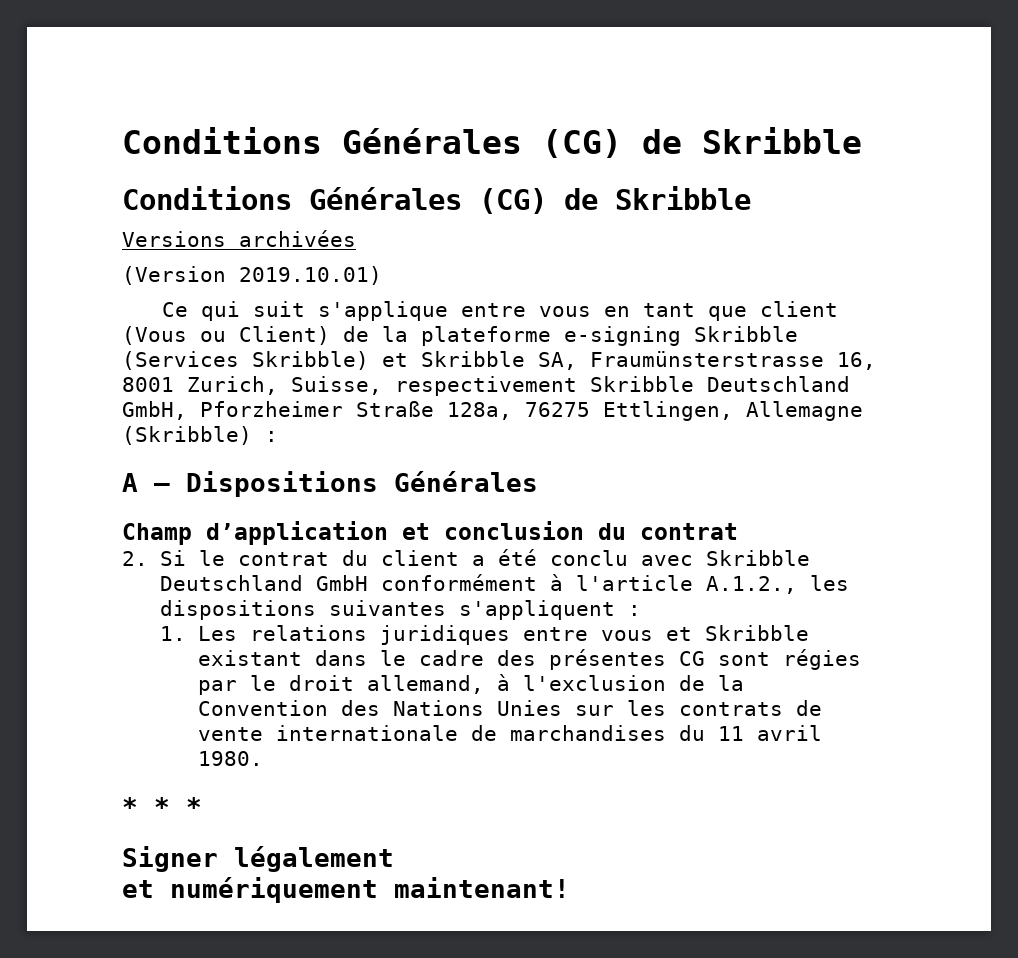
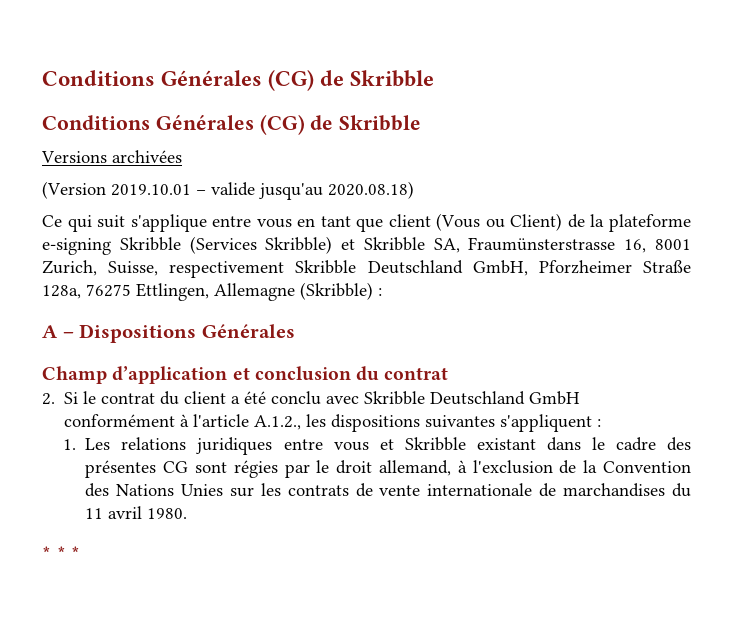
[239,266,382,285] 2019.10.01) -> [111,181,414,200] 2019.10.01 – valide jusqu'au 2020.08.18)
[122,846,394,872] [122,877,570,903] // Signer légalement // et numériquement maintenant! -> (81, 553) none

